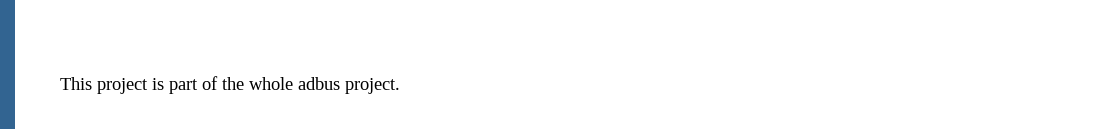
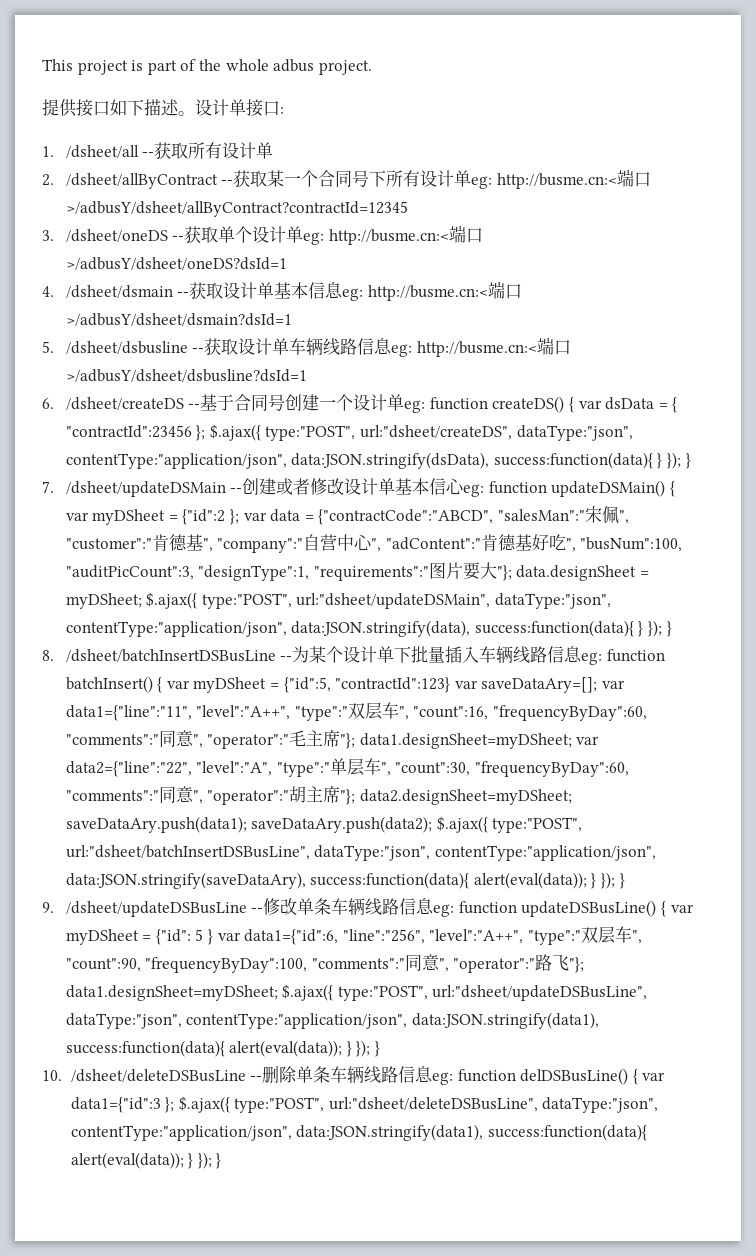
(400, 86) none -> [42,99,284,117] [42,142,274,159] [42,169,651,189] [65,201,408,217] [42,225,483,245] [65,257,287,270] [42,281,522,301] [65,313,292,326] [42,337,571,357] [65,369,307,382] [42,394,678,413] [65,424,633,441] [65,452,691,469] [42,478,676,497] [65,506,629,525] [65,534,683,553] [65,562,650,581] [65,592,612,609] [65,620,672,637] [42,646,665,665] [65,676,625,693] [65,702,648,721] [65,729,600,749] [65,758,630,777] [65,785,572,805] [65,816,583,833] [65,845,656,861] [65,872,625,889] [42,898,694,917] [65,926,642,945] [65,954,585,973] [65,984,648,1001] [65,1012,599,1029] [65,1040,381,1057] [42,1065,666,1085] [70,1096,659,1113] [70,1124,647,1141] [70,1152,222,1169] // 提供接口如下描述。设计单接口: // 1. /dsheet/all --获取所有设计单 // 2. /dsheet/allByContract --获取某一个合同号下所有设计单eg: http://busme.cn:<端口>/adbusY/dsheet/allByContract?contractId=12345 // 3. /dsheet/oneDS --获取单个设计单eg: http://busme.cn:<端口>/adbusY/dsheet/oneDS?dsId=1 // 4. /dsheet/dsmain --获取设计单基本信息eg: http://busme.cn:<端口>/adbusY/dsheet/dsmain?dsId=1 // 5. /dsheet/dsbusline --获取设计单车辆线路信息eg: http://busme.cn:<端口>/adbusY/dsheet/dsbusline?dsId=1 // 6. /dsheet/createDS --基于合同号创建一个设计单eg: function createDS() { var dsData = { "contractId":23456 }; $.ajax({ type:"POST", url:"dsheet/createDS", dataType:"json", contentType:"application/json", data:JSON.stringify(dsData), success:function(data){ } }); } // 7. /dsheet/updateDSMain --创建或者修改设计单基本信心eg: function updateDSMain() { var myDSheet = {"id":2 }; var data = {"contractCode":"ABCD", "salesMan":"宋佩", "customer":"肯德基", "company":"自营中心", "adContent":"肯德基好吃", "busNum":100, "auditPicCount":3, "designType":1, "requirements":"图片要大"}; data.designSheet = myDSheet; $.ajax({ type:"POST", url:"dsheet/updateDSMain", dataType:"json", contentType:"application/json", data:JSON.stringify(data), success:function(data){ } }); } // 8. /dsheet/batchInsertDSBusLine --为某个设计单下批量插入车辆线路信息eg: function batchInsert() { var myDSheet = {"id":5, "contractId":123} var saveDataAry=[]; var data1={"line":"11", "level":"A++", "type":"双层车", "count":16, "frequencyByDay":60, "comments":"同意", "operator":"毛主席"}; data1.designSheet=myDSheet; var data2={"line":"22", "level":"A", "type":"单层车", "count":30, "frequencyByDay":60, "comments":"同意", "operator":"胡主席"}; data2.designSheet=myDSheet; saveDataAry.push(data1); saveDataAry.push(data2); $.ajax({ type:"POST", url:"dsheet/batchInsertDSBusLine", dataType:"json", contentType:"application/json", data:JSON.stringify(saveDataAry), success:function(data){ alert(eval(data)); } }); } // 9. /dsheet/updateDSBusLine --修改单条车辆线路信息eg: function updateDSBusLine() { var myDSheet = {"id": 5 } var data1={"id":6, "line":"256", "level":"A++", "type":"双层车", "count":90, "frequencyByDay":100, "comments":"同意", "operator":"路飞"}; data1.designSheet=myDSheet; $.ajax({ type:"POST", url:"dsheet/updateDSBusLine", dataType:"json", contentType:"application/json", data:JSON.stringify(data1), success:function(data){ alert(eval(data)); } }); } // 10. /dsheet/deleteDSBusLine --删除单条车辆线路信息eg: function delDSBusLine() { var data1={"id":3 }; $.ajax({ type:"POST", url:"dsheet/deleteDSBusLine", dataType:"json", contentType:"application/json", data:JSON.stringify(data1), success:function(data){ alert(eval(data)); } }); }

